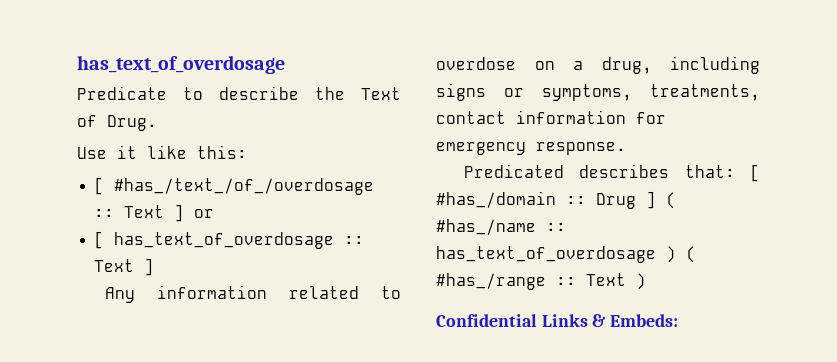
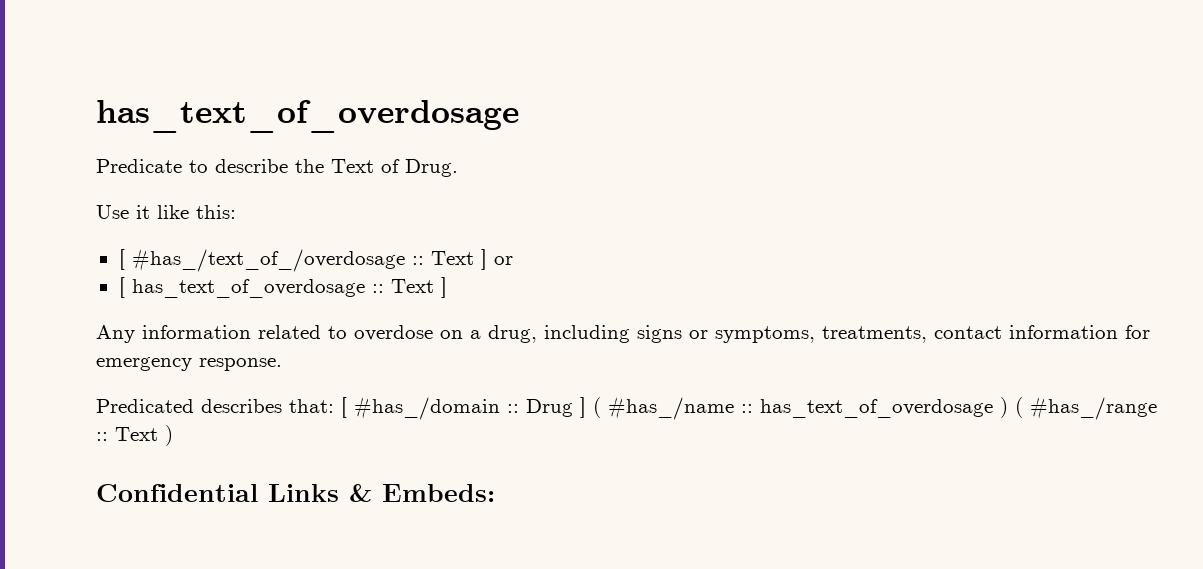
[114,178,375,195] #has_/text_/of_/overdosage -> [131,248,405,272] #has_/text_of_/overdosage

